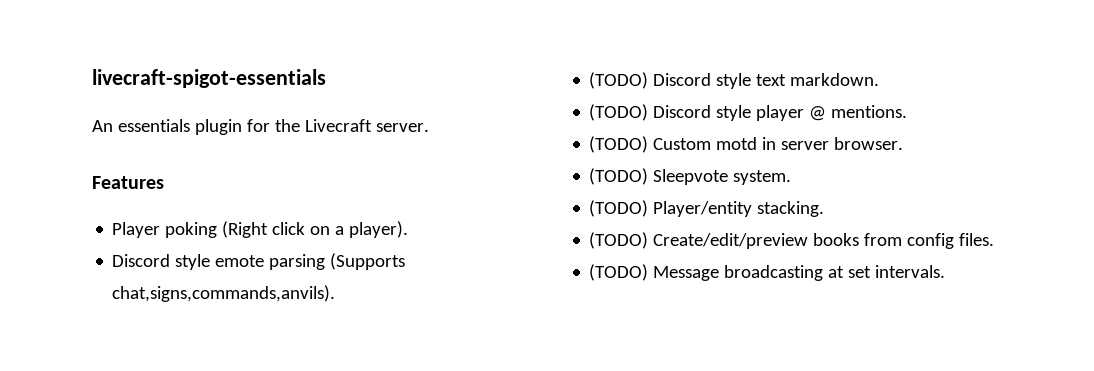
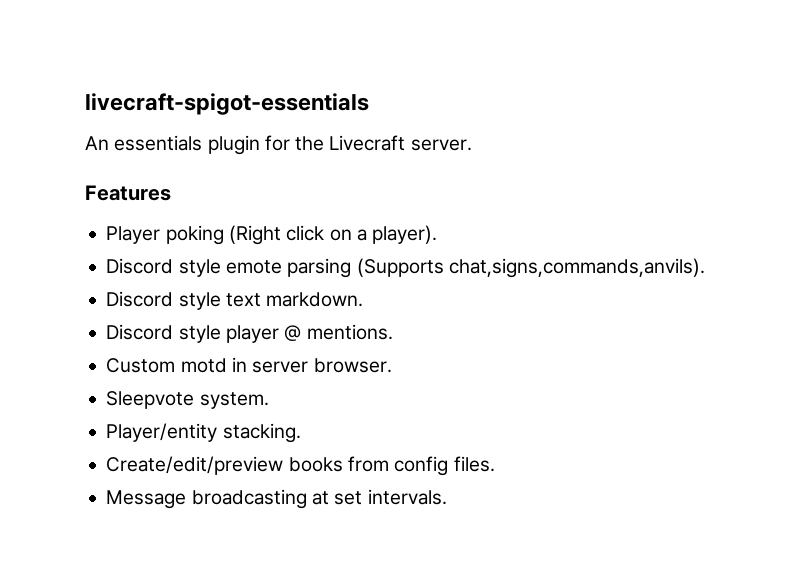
[589,72,649,89] (TODO) -> (705, 268) none
[589,104,649,121] (TODO) -> (364, 299) none
[589,136,649,153] (TODO) -> (393, 332) none
[589,168,649,185] (TODO) -> (392, 365) none
[589,200,649,217] (TODO) -> (269, 400) none
[589,232,649,249] (TODO) -> (301, 433) none
[589,264,649,281] (TODO) -> (495, 464) none

